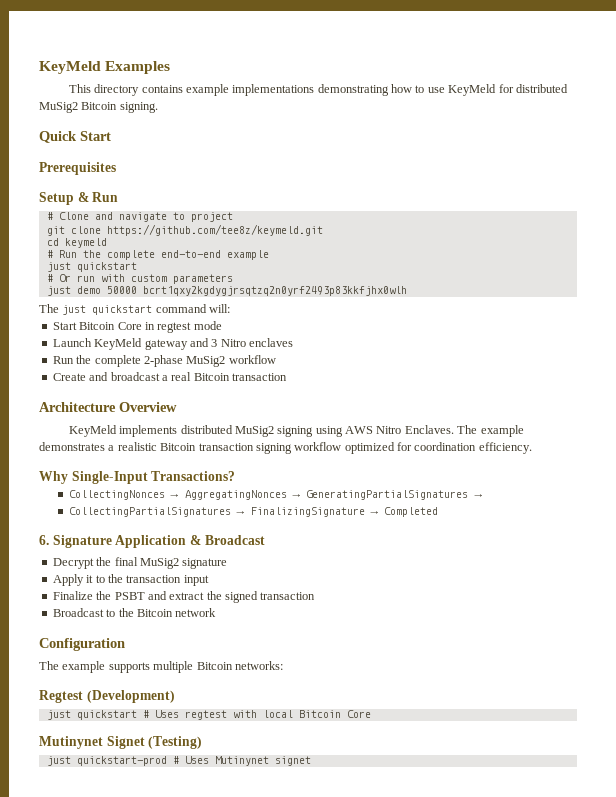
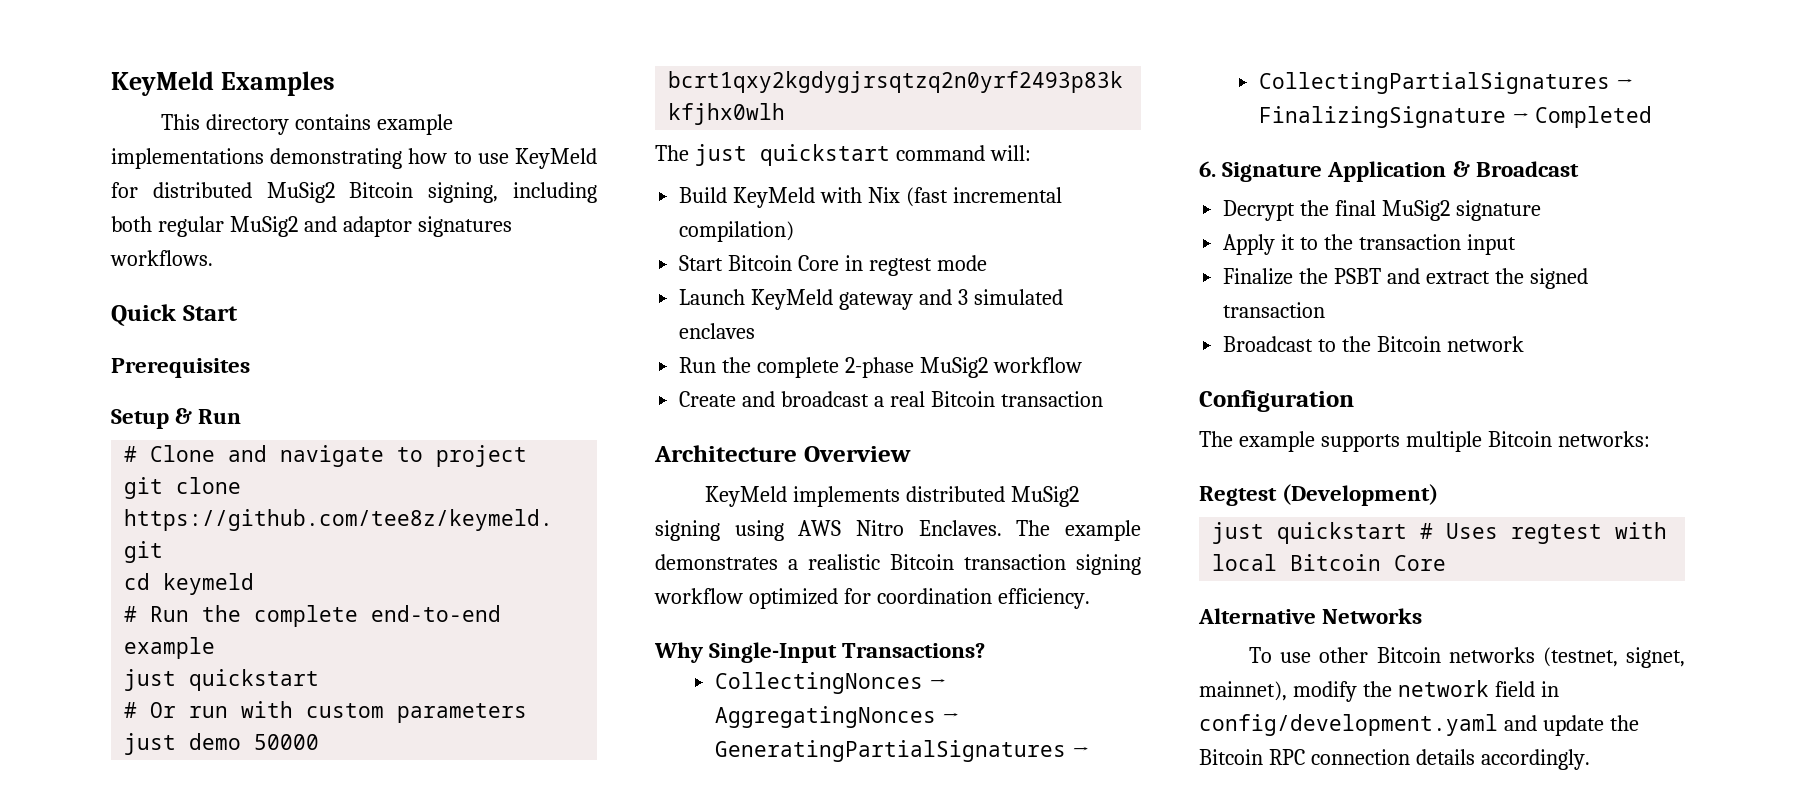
[119,102,158,113] signing. -> [428,182,597,203] [111,216,512,237] [110,250,213,266] signing, including both regular MuSig2 and adaptor signatures workflows.
(231, 308) none -> [679,187,1062,208] [679,221,795,242] // Build KeyMeld with Nix (fast incremental compilation)
[220,339,246,347] Nitro -> [973,289,1063,305] simulated
[39,736,203,749] [46,756,311,766] Mutinynet Signet (Testing) // just quickstart-prod # Uses Mutinynet signet -> [1198,608,1423,624] [1249,647,1685,668] [1199,680,1559,702] [1199,714,1639,736] [1199,749,1590,770] Alternative Networks // To use other Bitcoin networks (testnet, signet, mainnet), modify the network field in config/development.yaml and update the Bitcoin RPC connection details accordingly.

